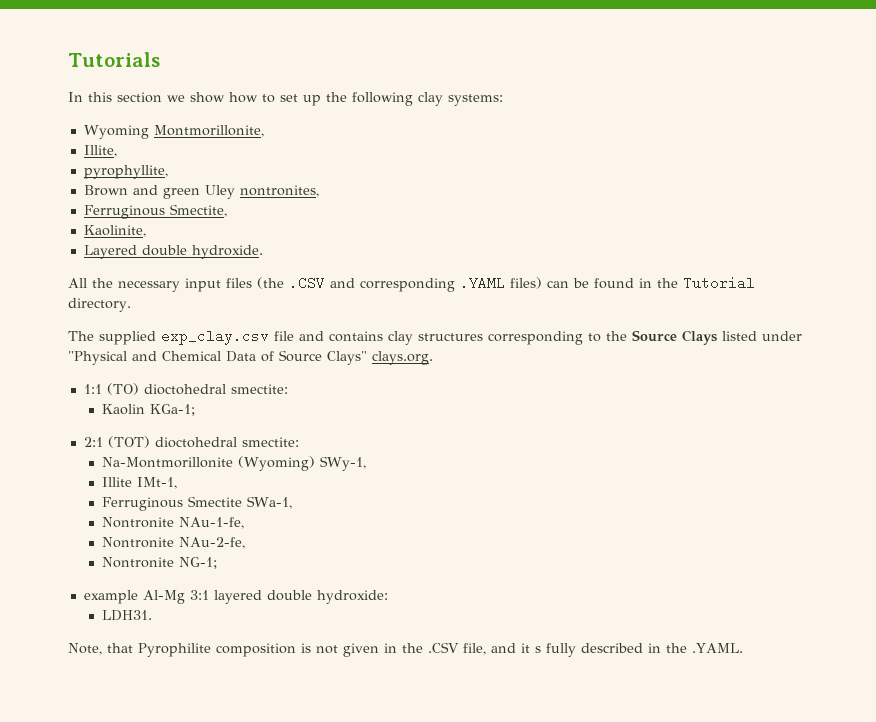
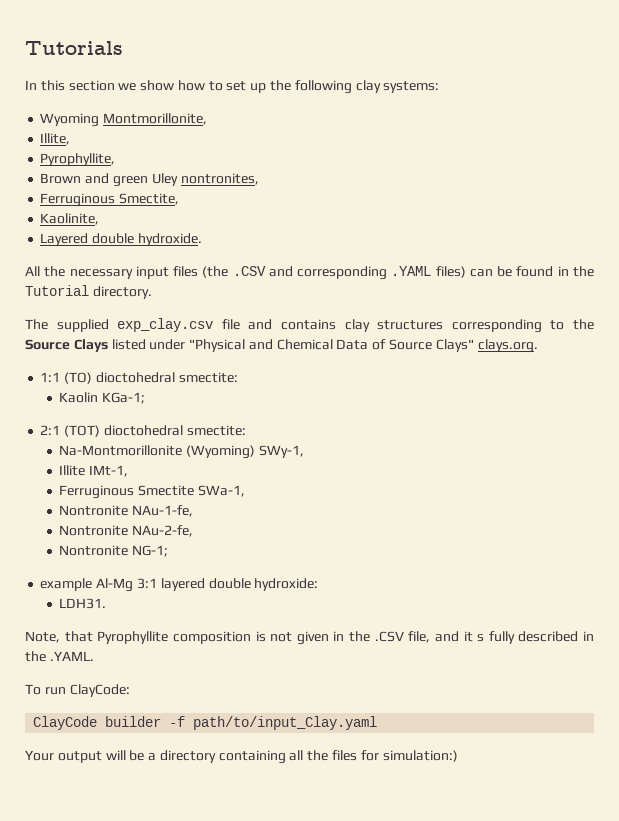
[83,165,168,179] pyrophyllite, -> [40,153,116,166] Pyrophyllite,
[138,643,211,657] Pyrophilite -> [97,631,169,644] Pyrophyllite
(743, 648) none -> [25,684,130,697] [33,716,378,730] [25,750,458,764] // To run ClayCode: // ClayCode builder -f path/to/input_Clay.yaml // Your output will be a directory containing all the files for simulation:)

